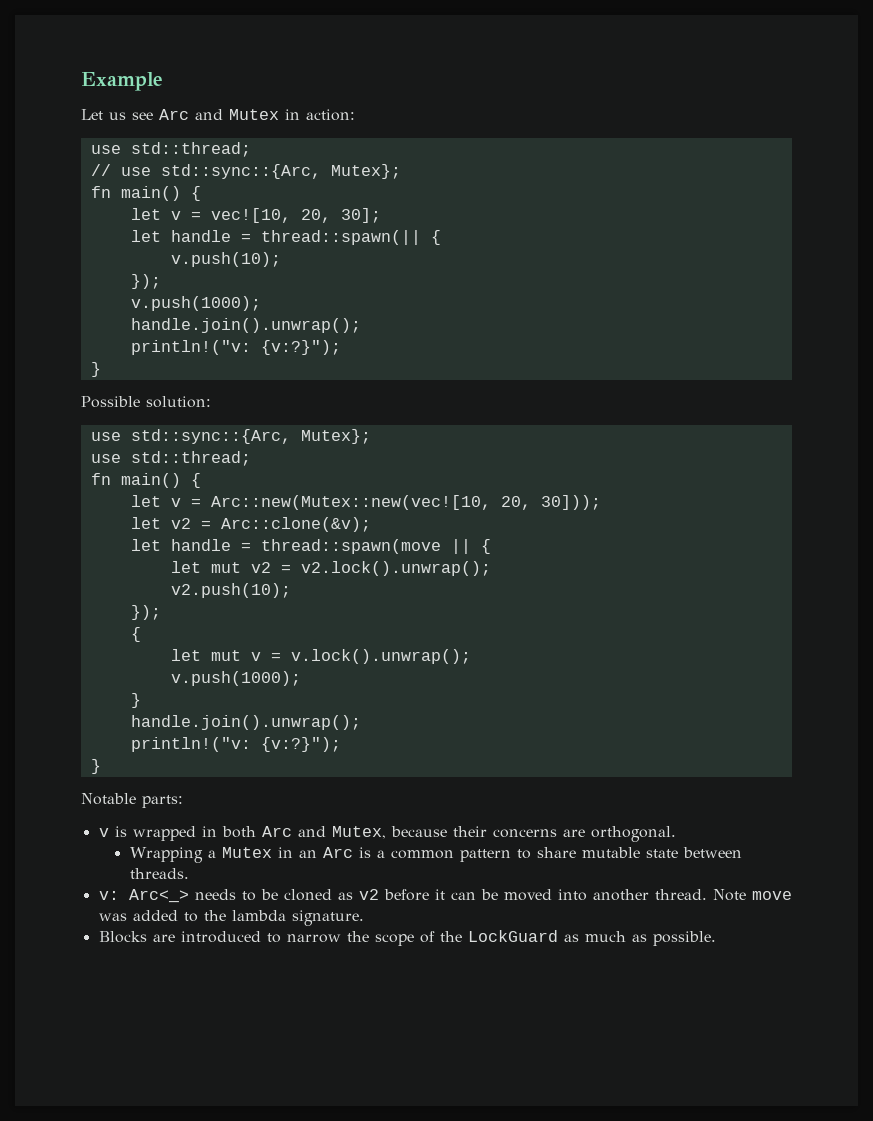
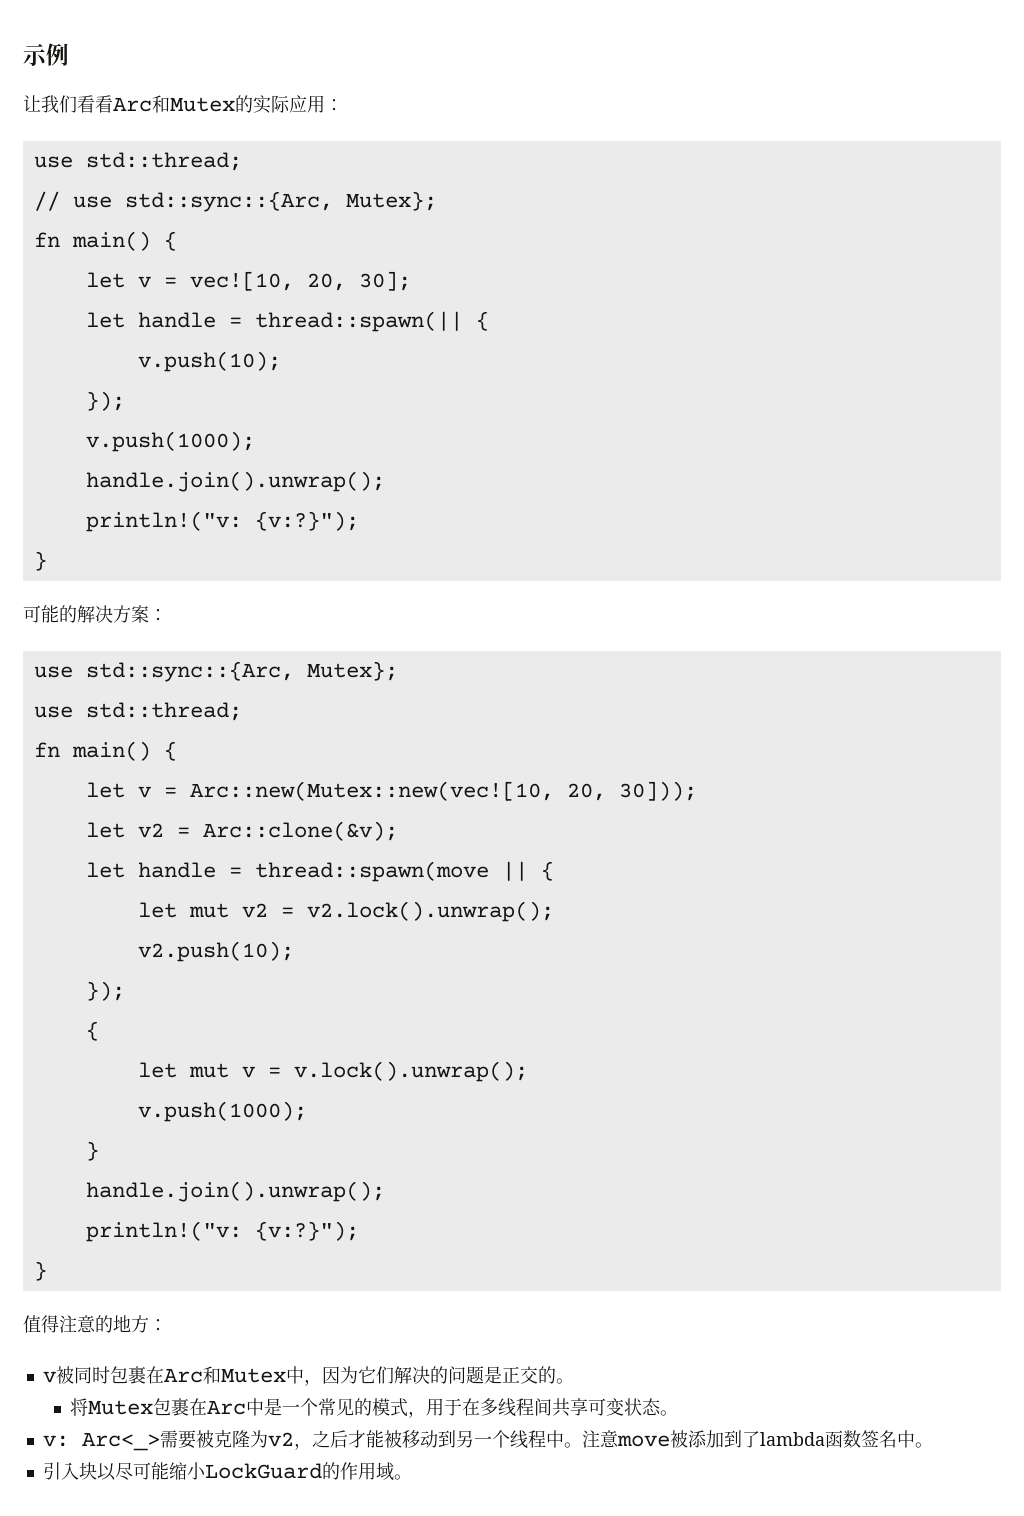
[81,72,163,91] [81,109,355,121] Example // Let us see Arc and Mutex in action: -> [23,43,69,66] [23,95,343,114] 示例 // 让我们看看Arc和Mutex的实际应用：
[81,396,211,408] Possible solution: -> [23,605,167,623] 可能的解决方案：
[81,793,183,808] [98,826,676,842] [129,847,742,863] [129,868,189,879] [98,889,792,903] [98,910,364,926] [98,930,716,946] Notable parts: // v is wrapped in both Arc and Mutex, because their concerns are orthogonal. // Wrapping a Mutex in an Arc is a common pattern to share mutable state between threads. // v: Arc<_> needs to be cloned as v2 before it can be moved into another thread. Note move was added to the lambda signature. // Blocks are introduced to narrow the scope of the LockGuard as much as possible. -> [23,1315,167,1333] [42,1366,574,1386] [70,1398,679,1418] [42,1430,933,1451] [42,1462,412,1481] 值得注意的地方： // v被同时包裹在Arc和Mutex中，因为它们解决的问题是正交的。 // 将Mutex包裹在Arc中是一个常见的模式，用于在多线程间共享可变状态。 // v: Arc<_>需要被克隆为v2，之后才能被移动到另一个线程中。注意move被添加到了lambda函数签名中。 // 引入块以尽可能缩小LockGuard的作用域。

